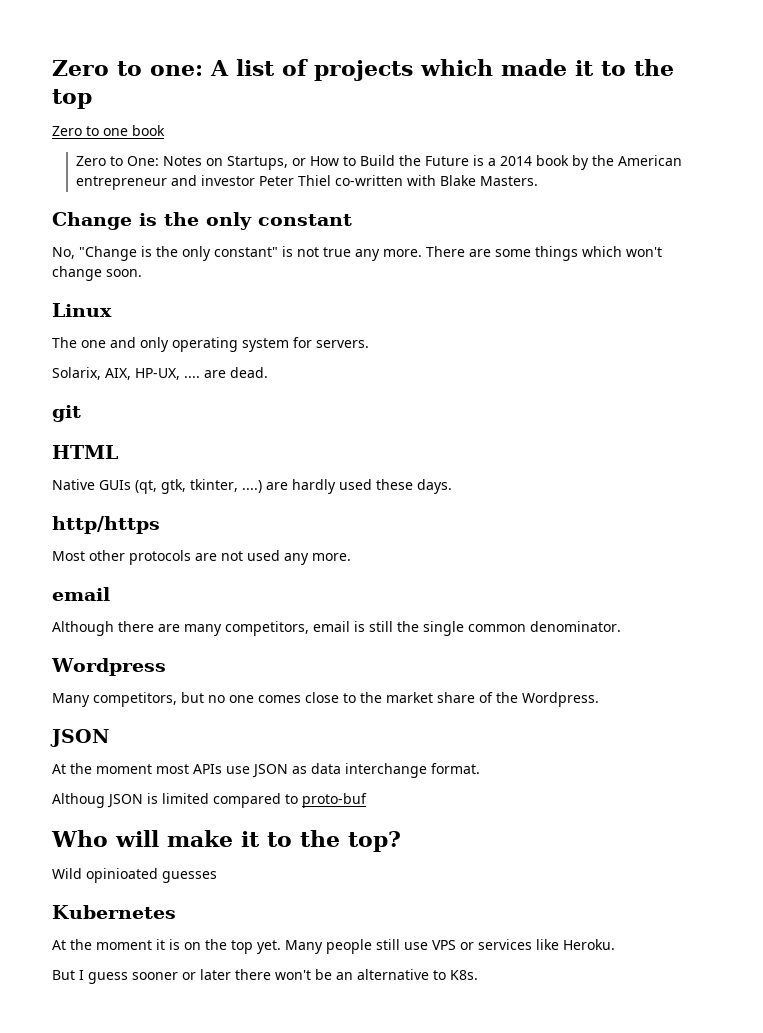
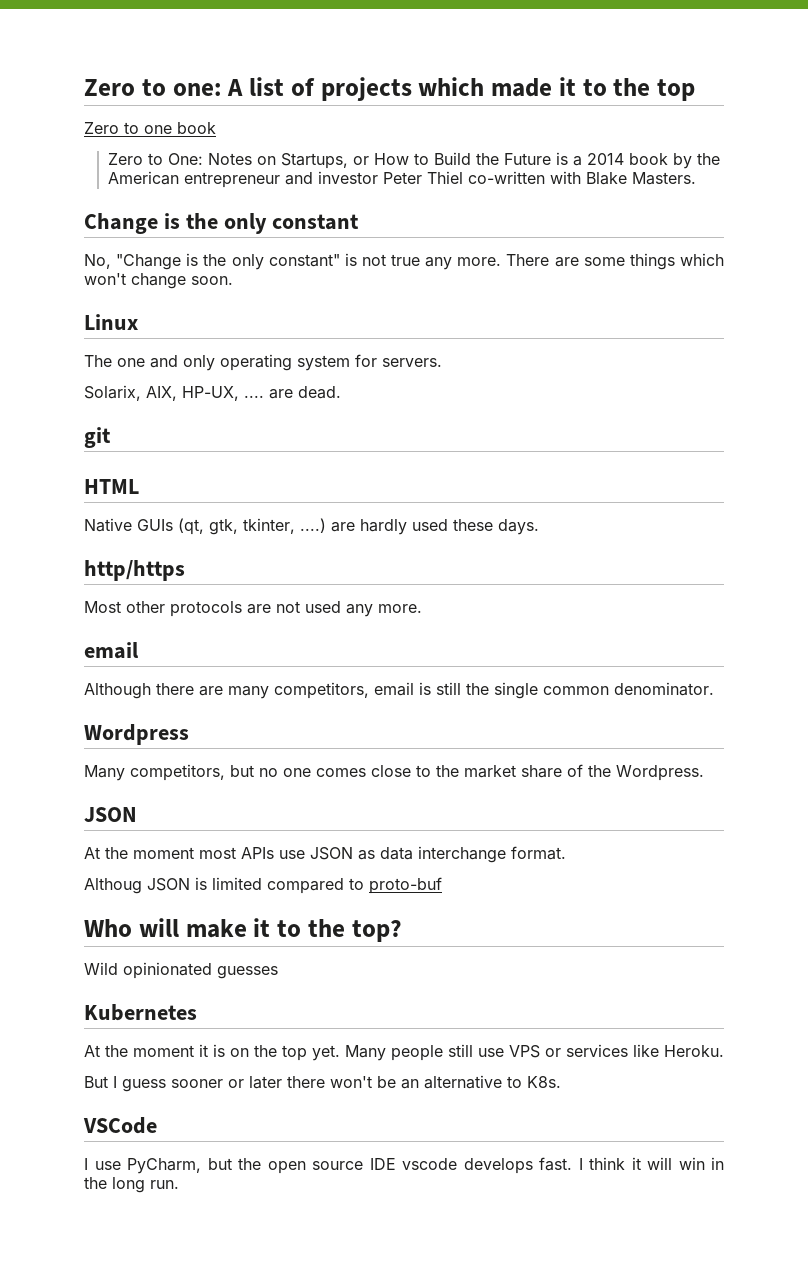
[86,868,158,883] opinioated -> [123,962,212,979] opinionated
(478, 975) none -> [83,1117,157,1134] [84,1157,724,1174] [84,1177,179,1193] // VSCode // I use PyCharm, but the open source IDE vscode develops fast. I think it will win in the long run.

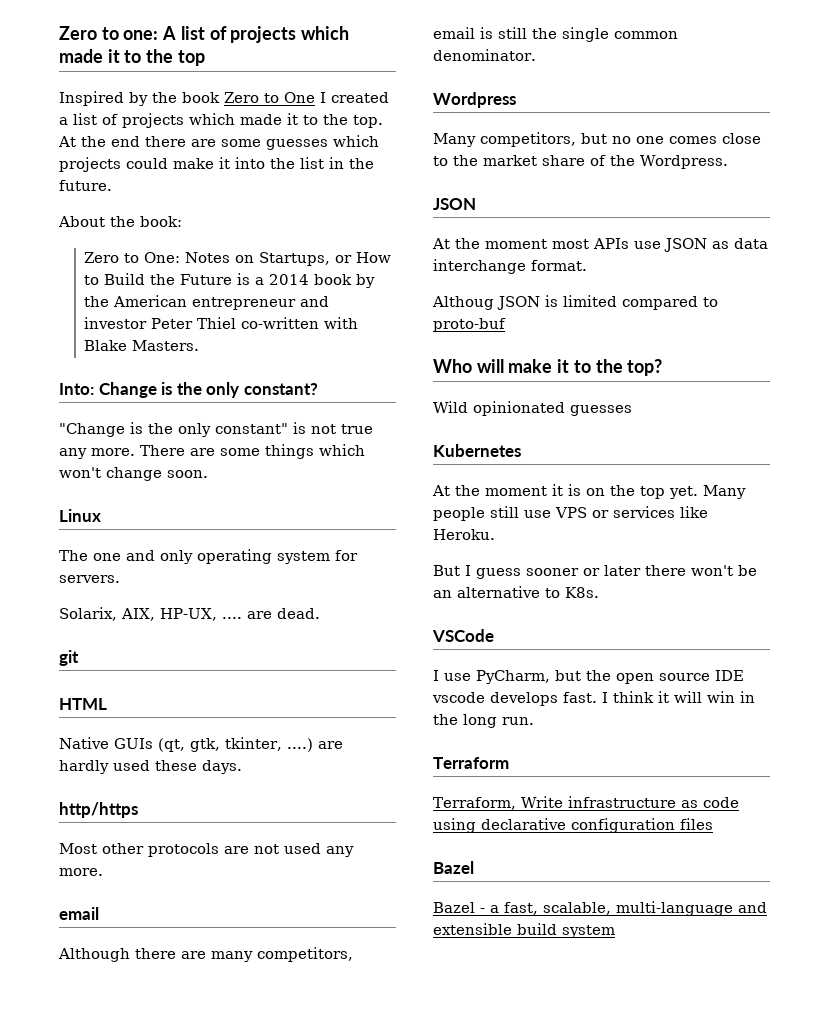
[84,122,216,134] Zero to one book -> [59,91,389,106] [59,113,383,128] [58,135,379,150] [59,157,374,172] [59,180,112,191] [58,216,182,227] Inspired by the book Zero to One I created a list of projects which made it to the top. At the end there are some guesses which projects could make it into the list in the future. // About the book:
(697, 178) none -> [59,383,94,395] Into:
[271,214,359,230] [84,254,111,269] constant // No, -> [243,383,318,395] constant? //
(179, 1184) none -> [433,757,509,769] [433,796,739,810] [433,818,713,833] [433,861,474,874] [433,901,767,916] [433,923,615,938] // Terraform // Terraform, Write infrastructure as code using declarative configuration files // Bazel // Bazel - a fast, scalable, multi-language and extensible build system

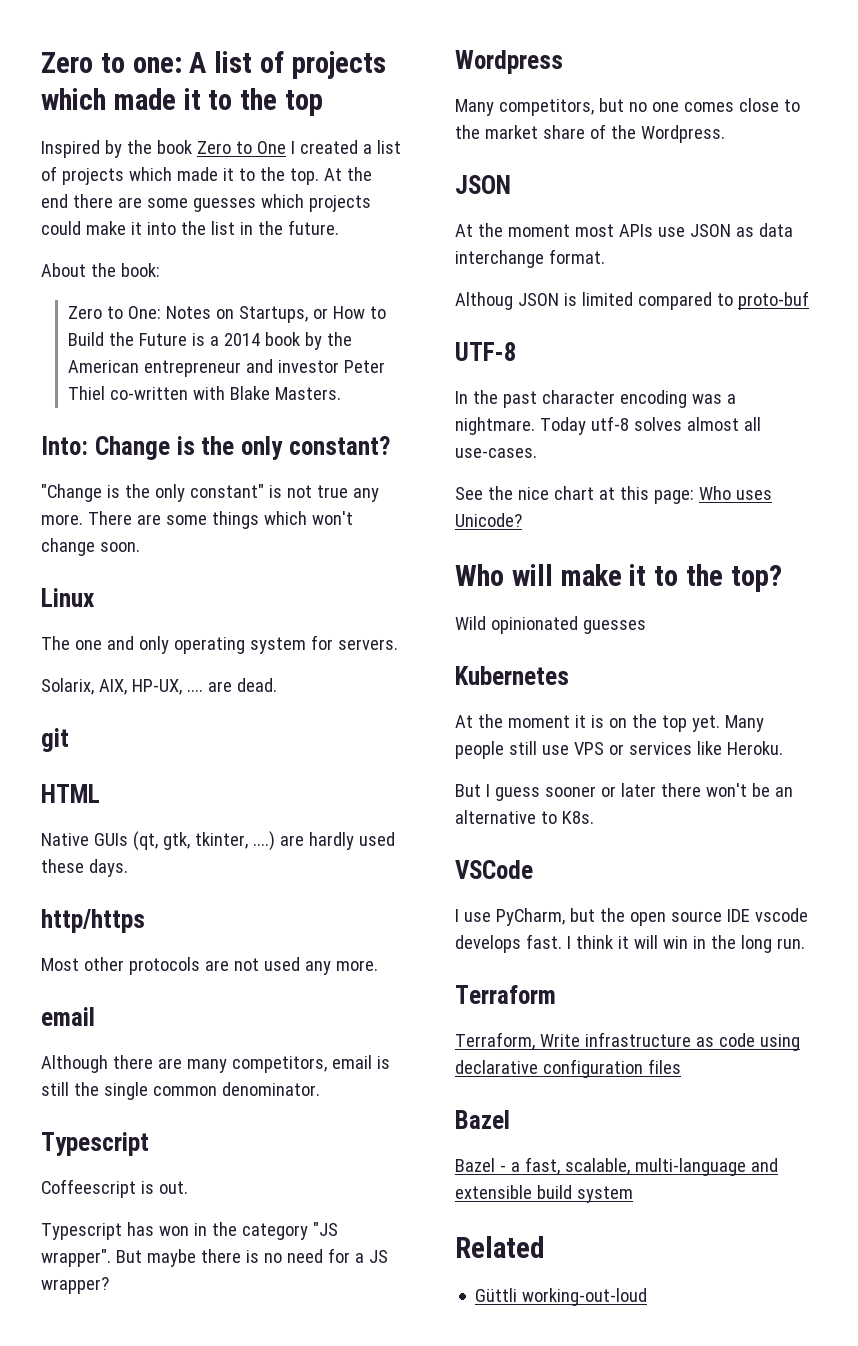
(536, 55) none -> [41,1132,149,1156] [41,1179,188,1198] [41,1222,338,1240] [41,1248,388,1267] [41,1277,109,1294] // Typescript // Coffeescript is out. // Typescript has won in the category "JS wrapper". But maybe there is no need for a JS wrapper?
(506, 325) none -> [455,342,517,361] [455,390,736,408] [455,416,761,435] [455,448,537,458] [455,486,772,504] [455,513,522,527] // UTF-8 // In the past character encoding was a nightmare. Today utf-8 solves almost all use-cases. // See the nice chart at this page: Who uses Unicode?
(615, 931) none -> [455,1236,544,1258] [475,1288,648,1306] // Related // Güttli working-out-loud

